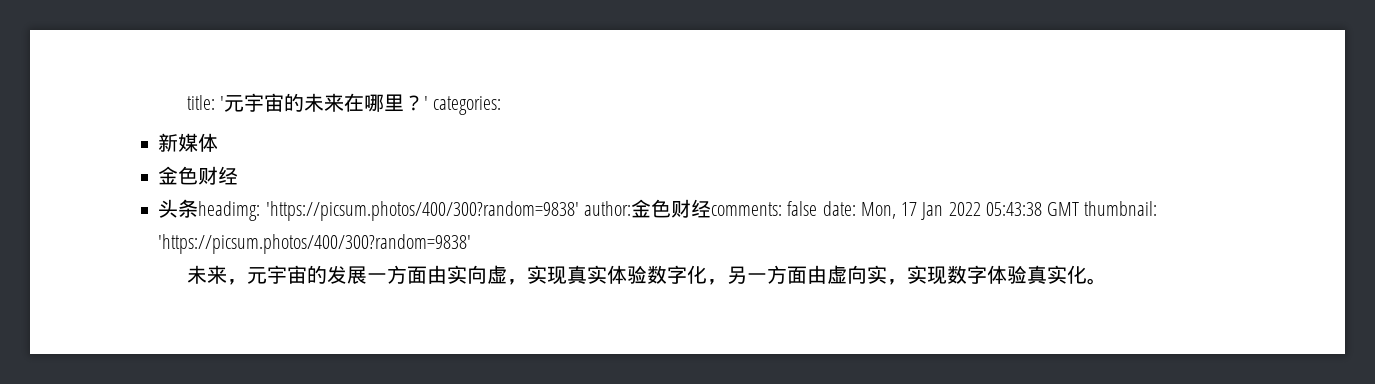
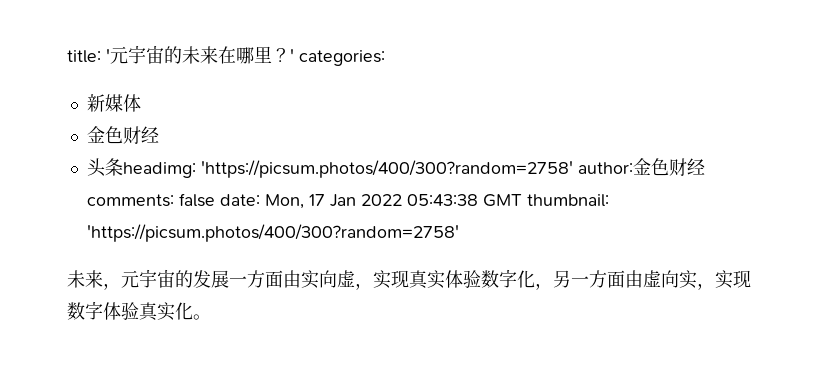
[265,201,579,221] 'https://picsum.photos/400/300?random=9838' -> [200,160,573,178] 'https://picsum.photos/400/300?random=2758'
[158,234,472,254] 'https://picsum.photos/400/300?random=9838' -> [86,224,459,242] 'https://picsum.photos/400/300?random=2758'

